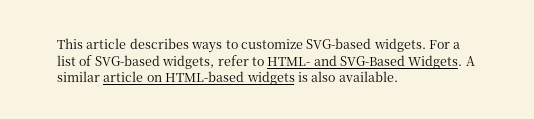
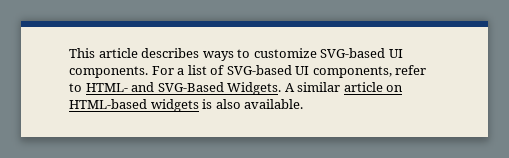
[373,38,426,52] widgets. -> [388,49,403,58] [69,66,148,78] UI components.
[162,55,215,69] widgets, -> [295,66,392,78] UI components,

